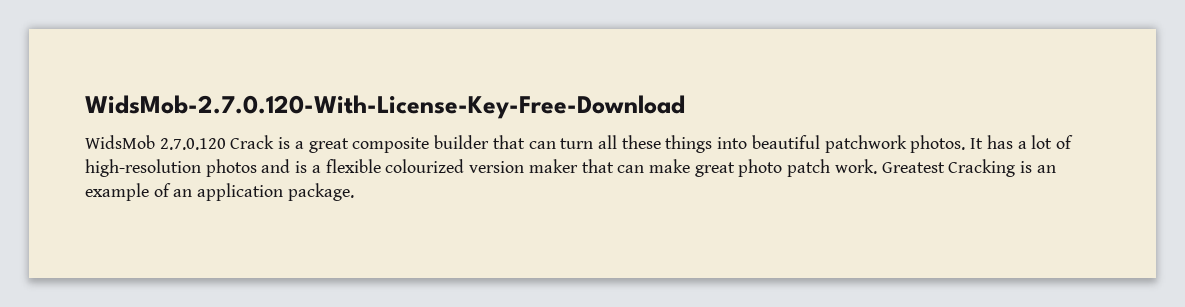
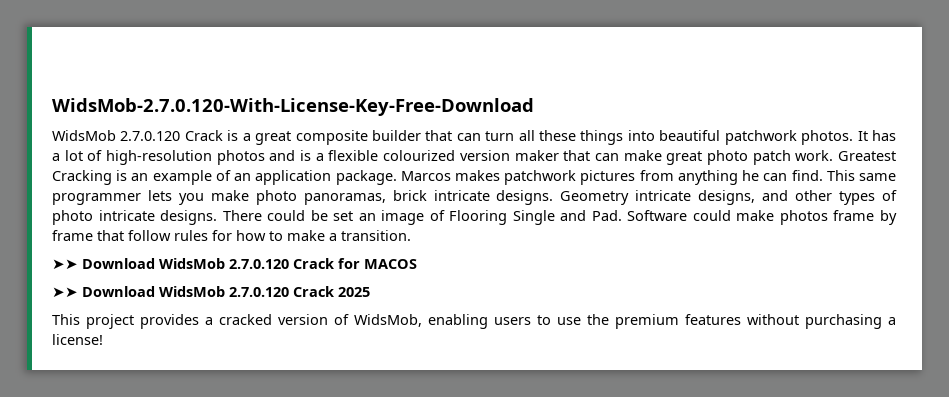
(354, 192) none -> [400,170,896,185] [52,190,897,205] [52,210,897,225] [52,230,411,241] [52,258,417,270] [52,286,370,298] [52,314,896,329] [52,334,103,345] Marcos makes patchwork pictures from anything he can find. This same programmer lets you make photo panoramas, brick intricate designs. Geometry intricate designs, and other types of photo intricate designs. There could be set an image of Flooring Single and Pad. Software could make photos frame by frame that follow rules for how to make a transition. // ➤➤ Download WidsMob 2.7.0.120 Crack for MACOS // ➤➤ Download WidsMob 2.7.0.120 Crack 2025 // This project provides a cracked version of WidsMob, enabling users to use the premium features without purchasing a license!

